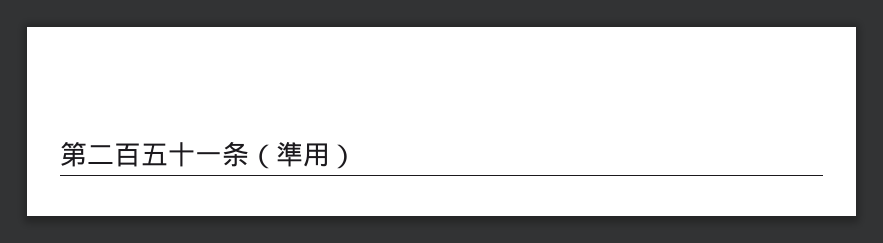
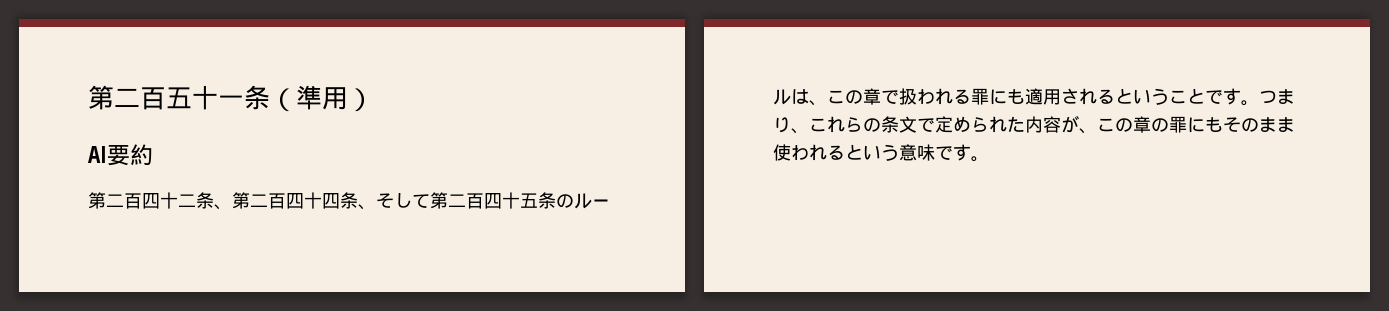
(357, 156) none -> [88,144,153,166] [88,192,610,210] [773,88,1295,106] [773,115,1295,134] [773,144,989,162] // AI要約 // 第二百四十二条、第二百四十四条、そして第二百四十五条のルールは、この章で扱われる罪にも適用されるということです。つまり、これらの条文で定められた内容が、この章の罪にもそのまま使われるという意味です。

